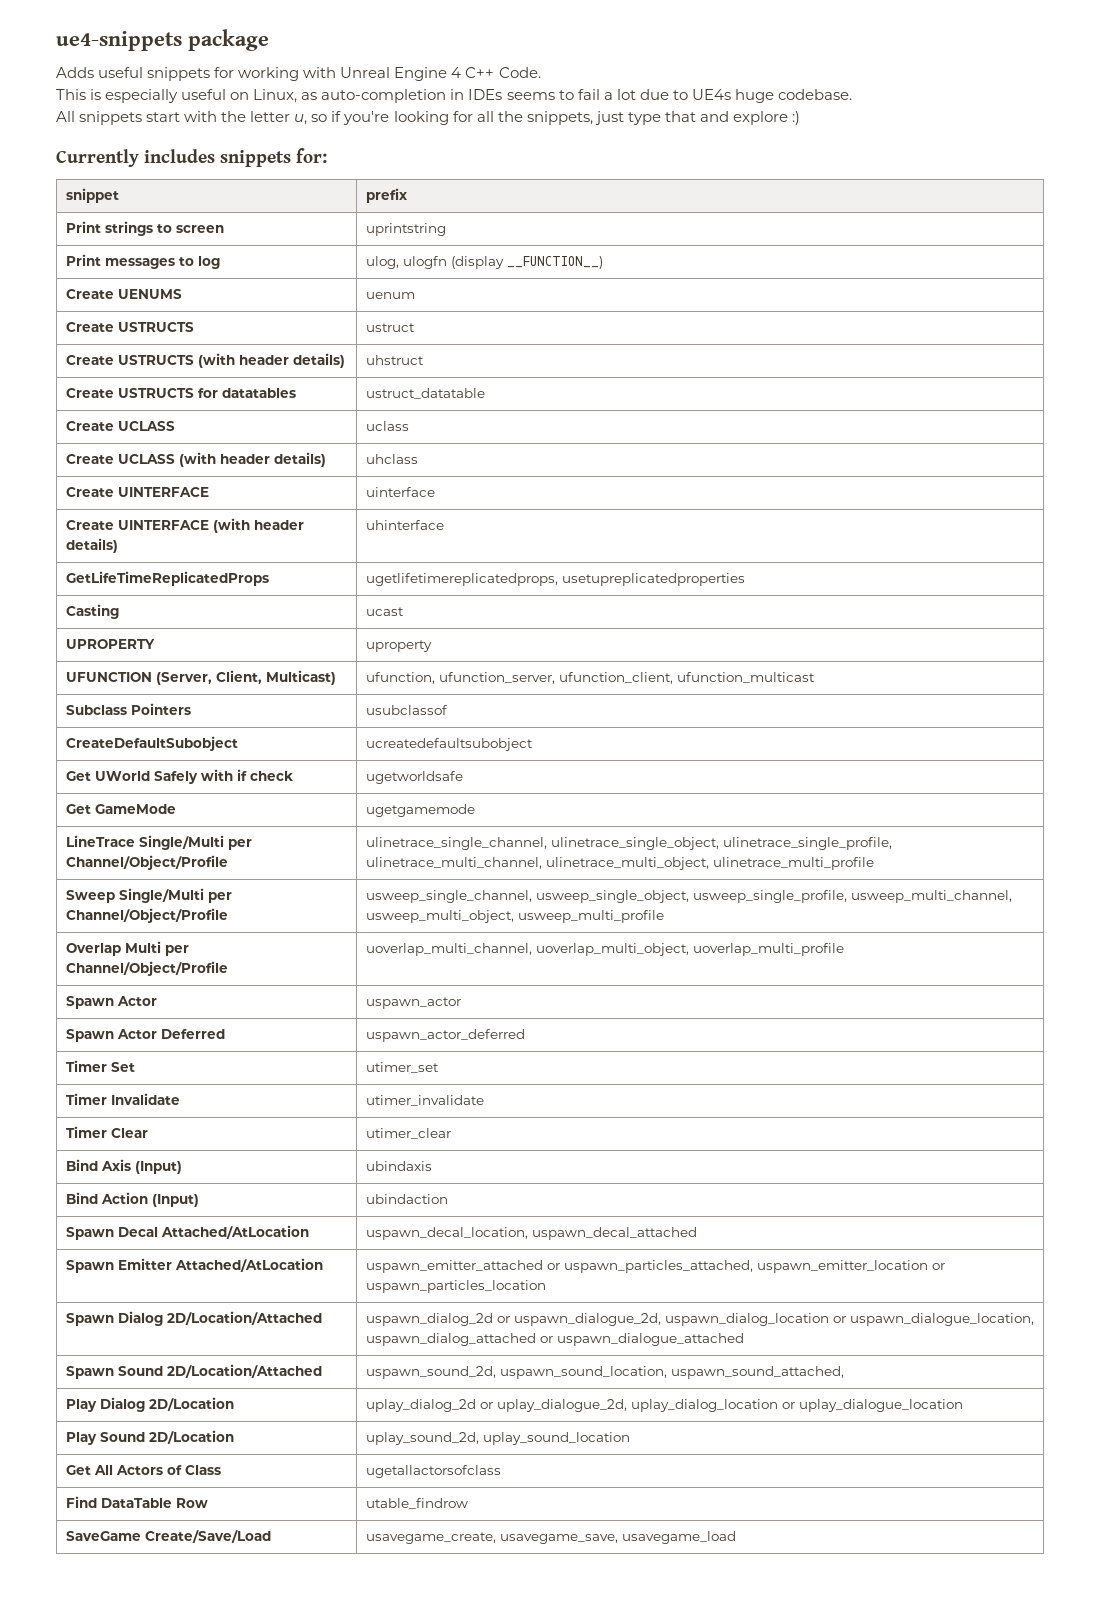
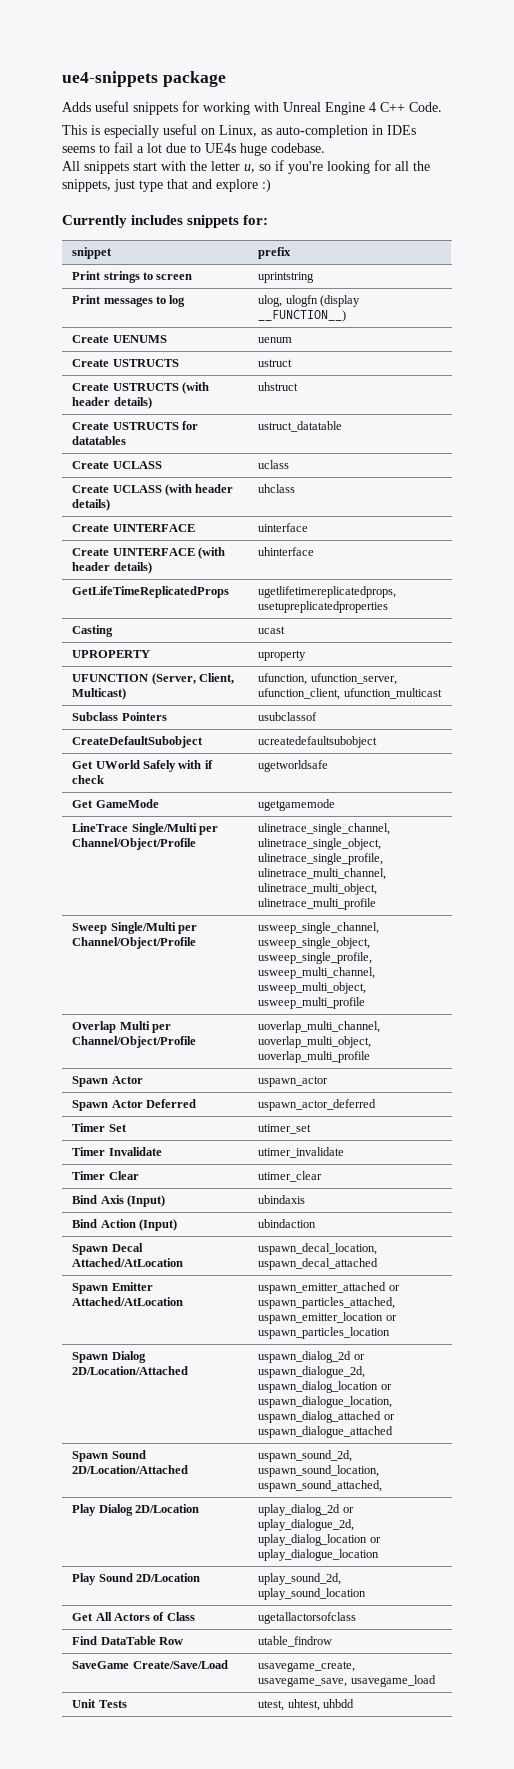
(736, 1537) none -> [72,1699,127,1708] [258,1699,355,1711] // Unit Tests | utest, uhtest, uhbdd

